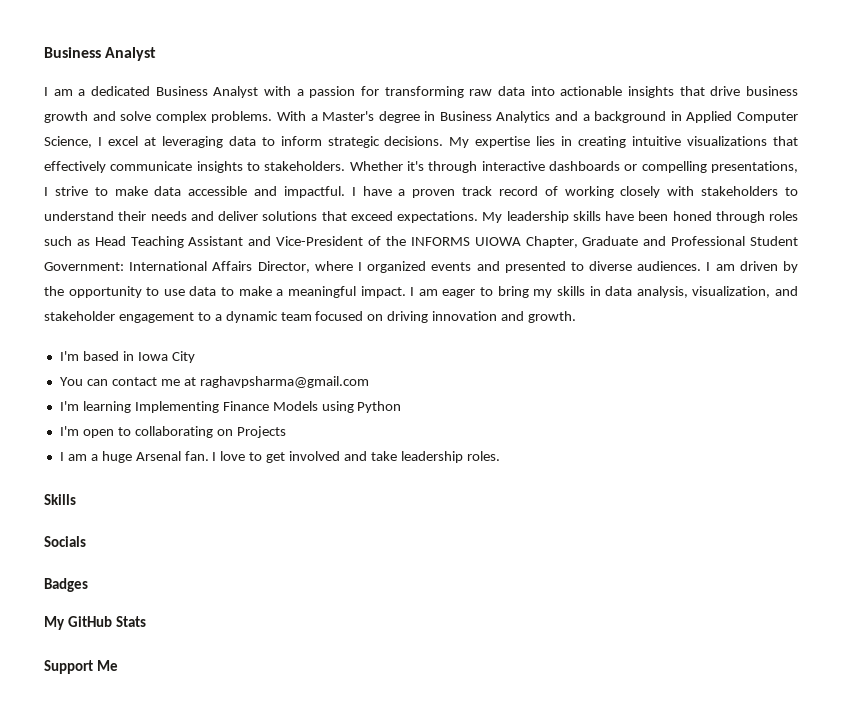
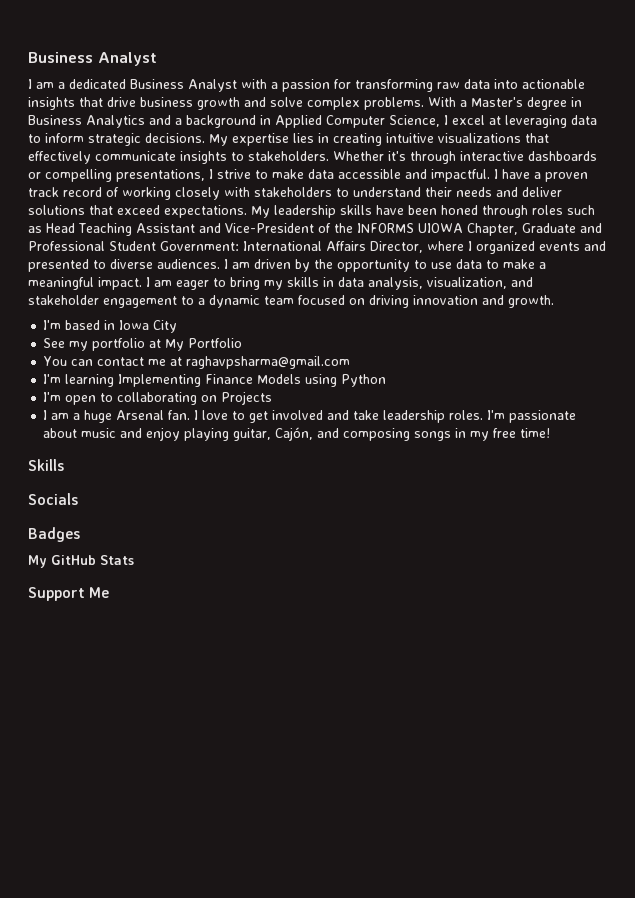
(195, 357) none -> [43,338,243,351] // See my portfolio at My Portfolio
(500, 456) none -> [487,410,577,423] [43,427,551,441] I'm passionate about music and enjoy playing guitar, Cajón, and composing songs in my free time!

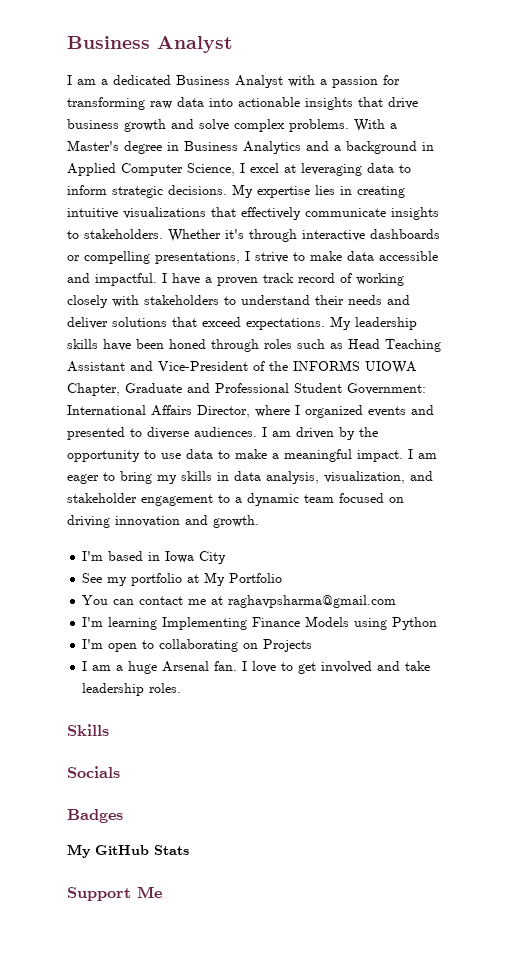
[487,410,577,423] [43,427,551,441] I'm passionate about music and enjoy playing guitar, Cajón, and composing songs in my free time! -> (182, 688) none

